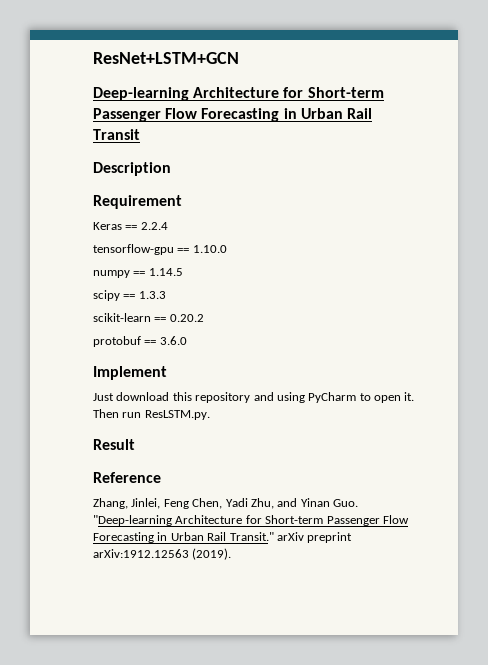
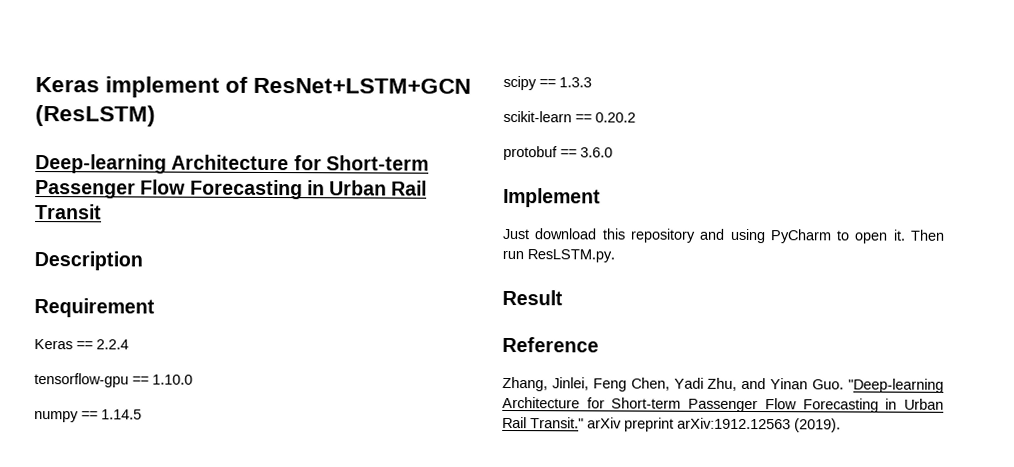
(93, 58) none -> [35,76,249,98] Keras implement of
(239, 58) none -> [35,105,156,127] (ResLSTM)

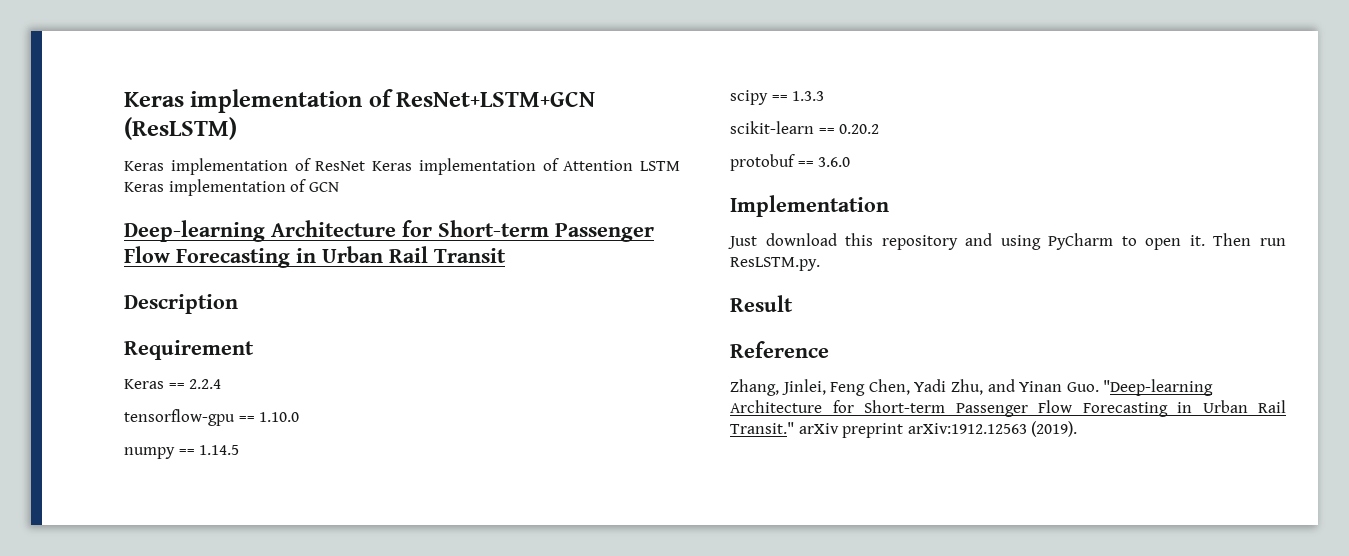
[35,76,221,98] Keras implement -> [124,89,363,113] Keras implementation
(156, 116) none -> [124,158,680,175] [124,179,339,196] // Keras implementation of ResNet Keras implementation of Attention LSTM Keras implementation of GCN
[503,187,601,208] Implement -> [730,195,889,217] Implementation

